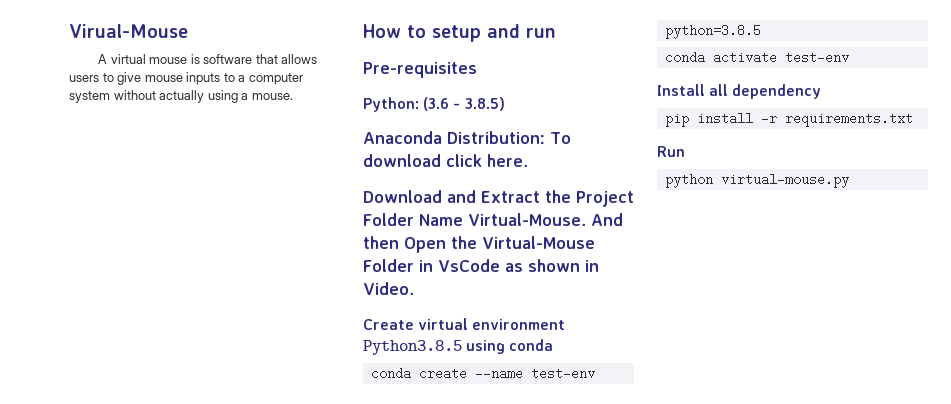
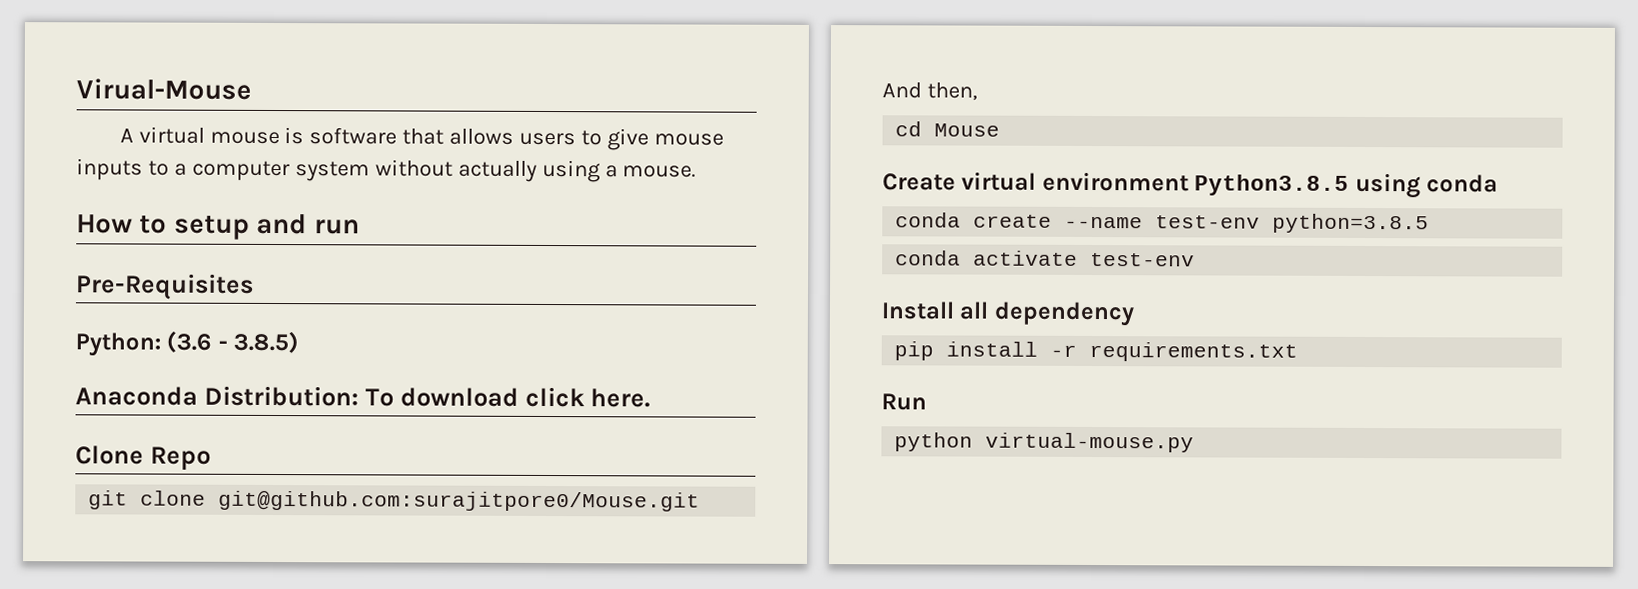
[363,62,477,78] Pre-requisites -> [75,273,254,300] Pre-Requisites
[363,190,634,207] [363,213,623,226] [363,236,595,253] [363,259,599,272] [363,282,414,295] Download and Extract the Project Folder Name Virtual-Mouse. And then Open the Virtual-Mouse Folder in VsCode as shown in Video. -> [75,445,211,471] [88,490,701,512] [882,82,978,101] [895,121,1001,137] Clone Repo // git clone git@github.com:surajitpore0/Mouse.git // And then, // cd Mouse

